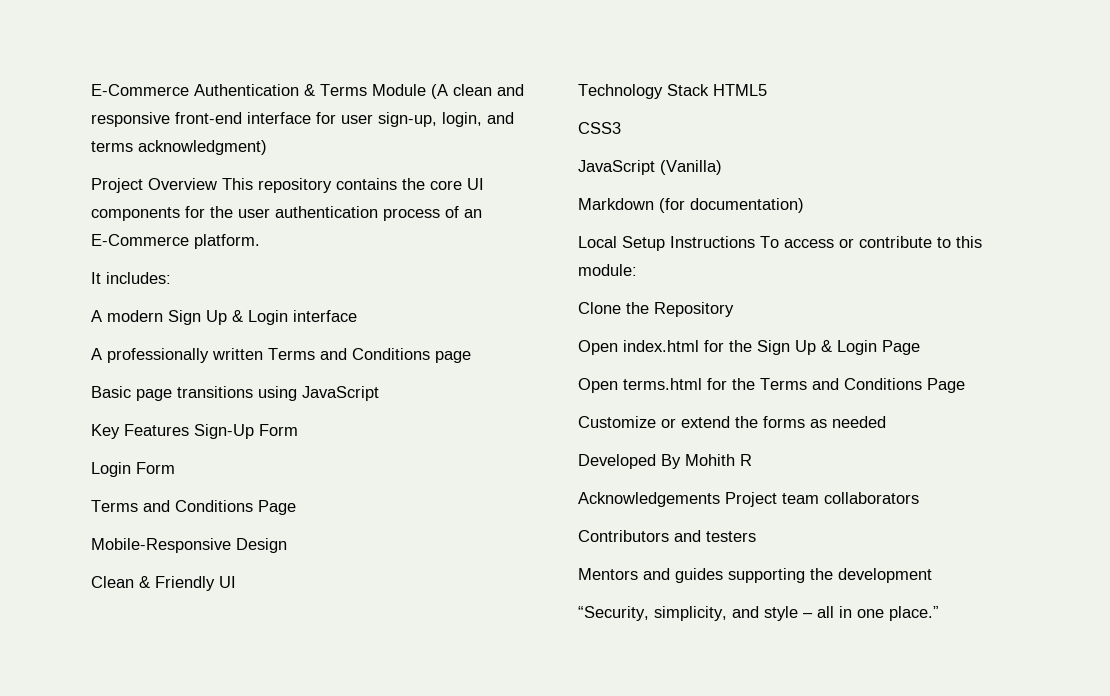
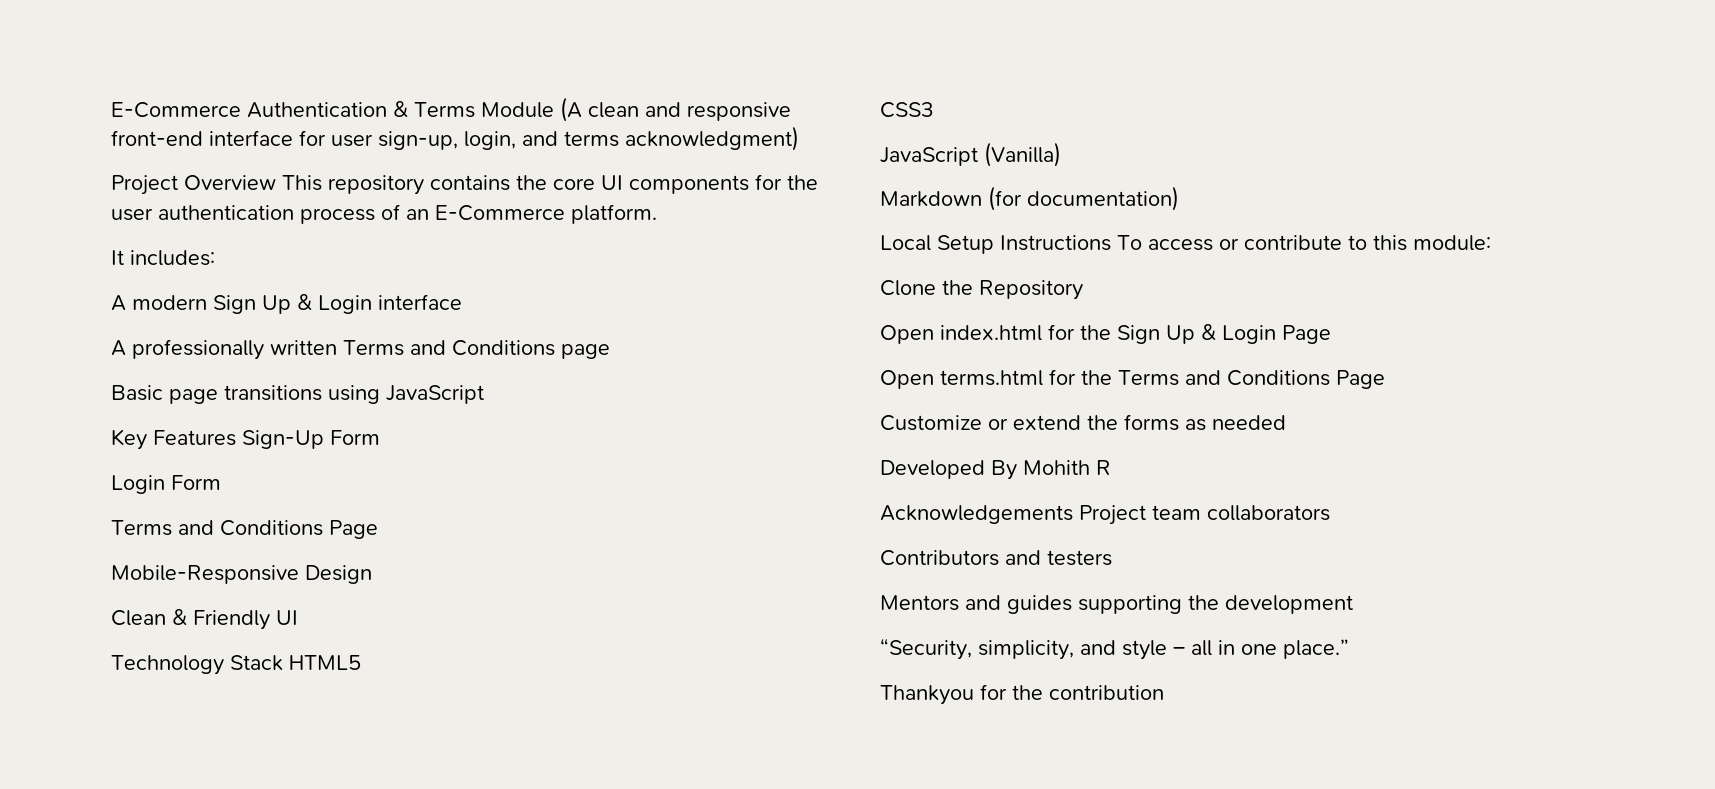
(939, 613) none -> [880,684,1164,705] // Thankyou for the contribution

